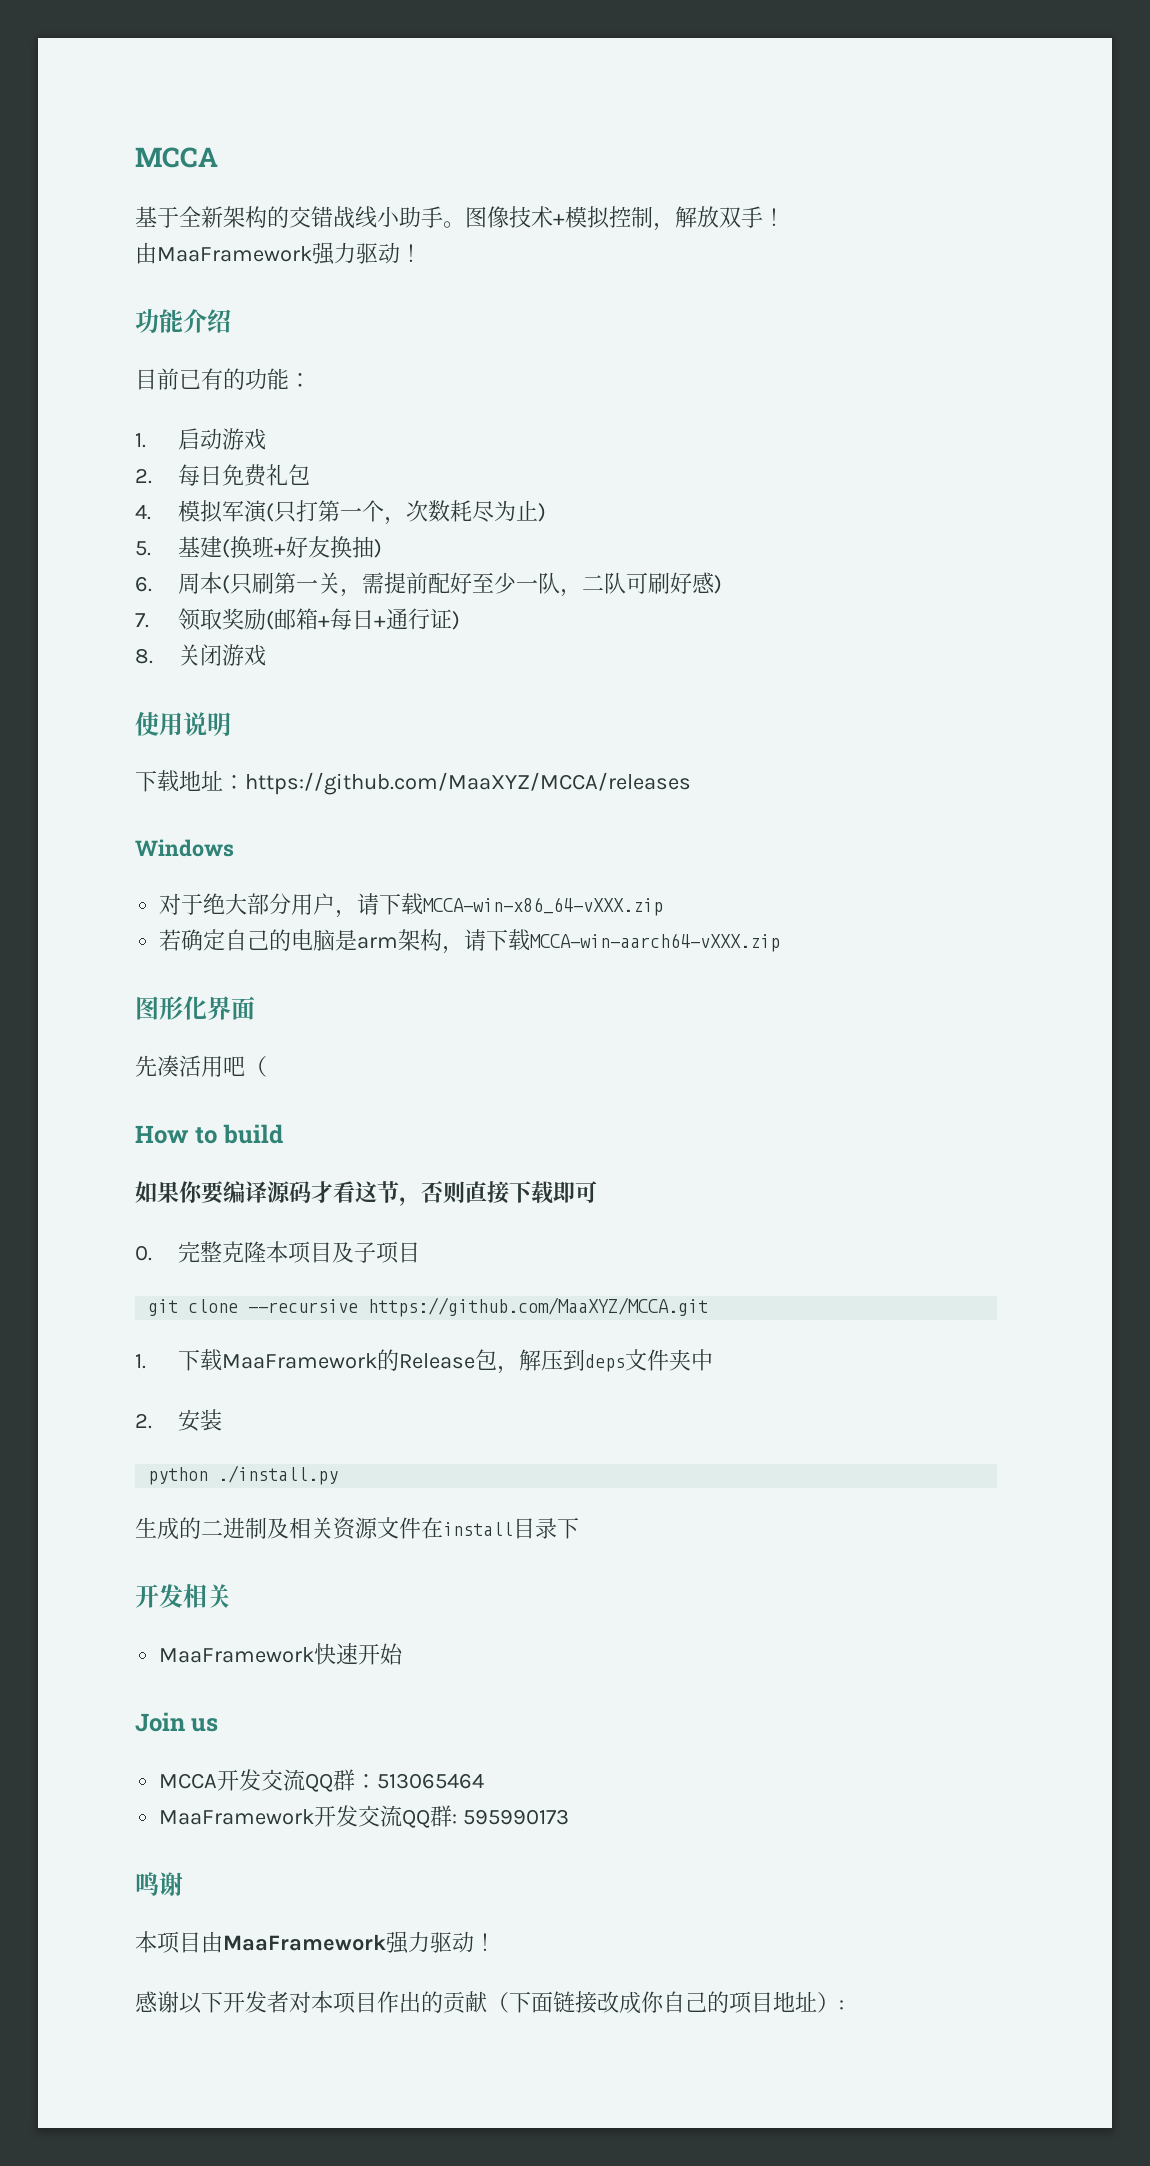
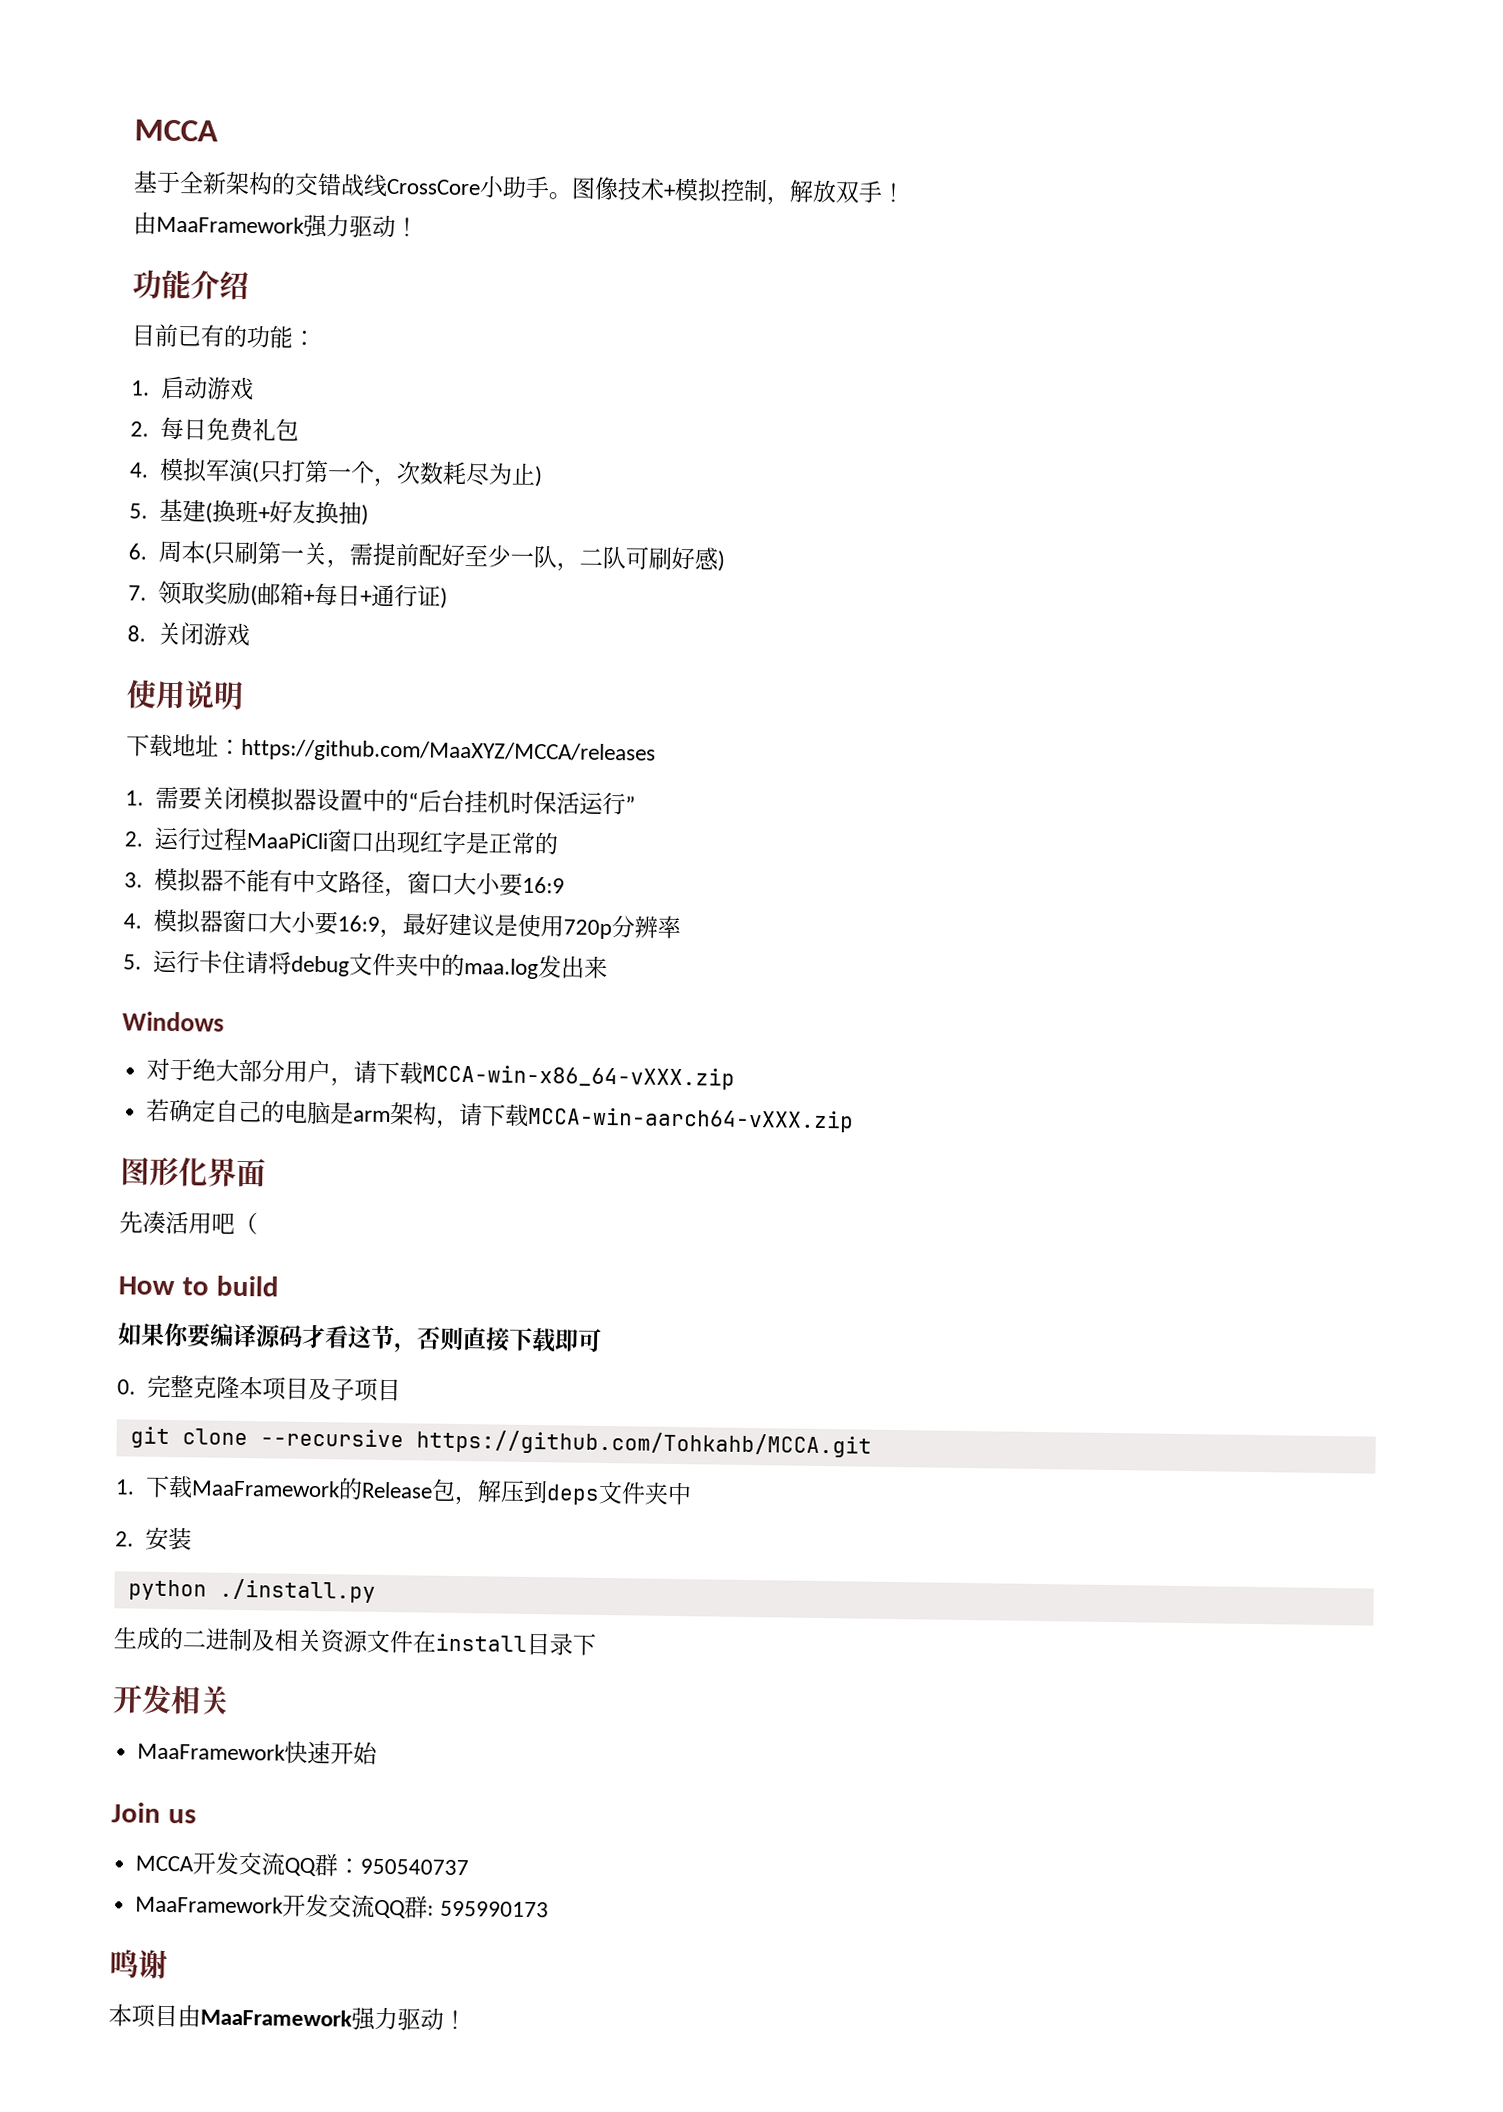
(377, 217) none -> [386,178,481,196] CrossCore
(691, 783) none -> [125,785,636,816] [124,826,559,856] [124,867,565,898] [123,908,681,940] [123,949,608,980] // 1.需要关闭模拟器设置中的“后台挂机时保活运行” // 2.运行过程MaaPiCli窗口出现红字是正常的 // 3.模拟器不能有中文路径，窗口大小要16:9 // 4.模拟器窗口大小要16:9，最好建议是使用720p分辨率 // 5.运行卡住请将debug文件夹中的maa.log发出来
[368,1297,709,1317] https://github.com/MaaXYZ/MCCA.git -> [415,1429,872,1458] https://github.com/Tohkahb/MCCA.git
[377,1773,485,1789] 513065464 -> [360,1858,470,1876] 950540737
[135,1991,844,2014] // 感谢以下开发者对本项目作出的贡献（下面链接改成你自己的项目地址）: -> (467, 2019) none

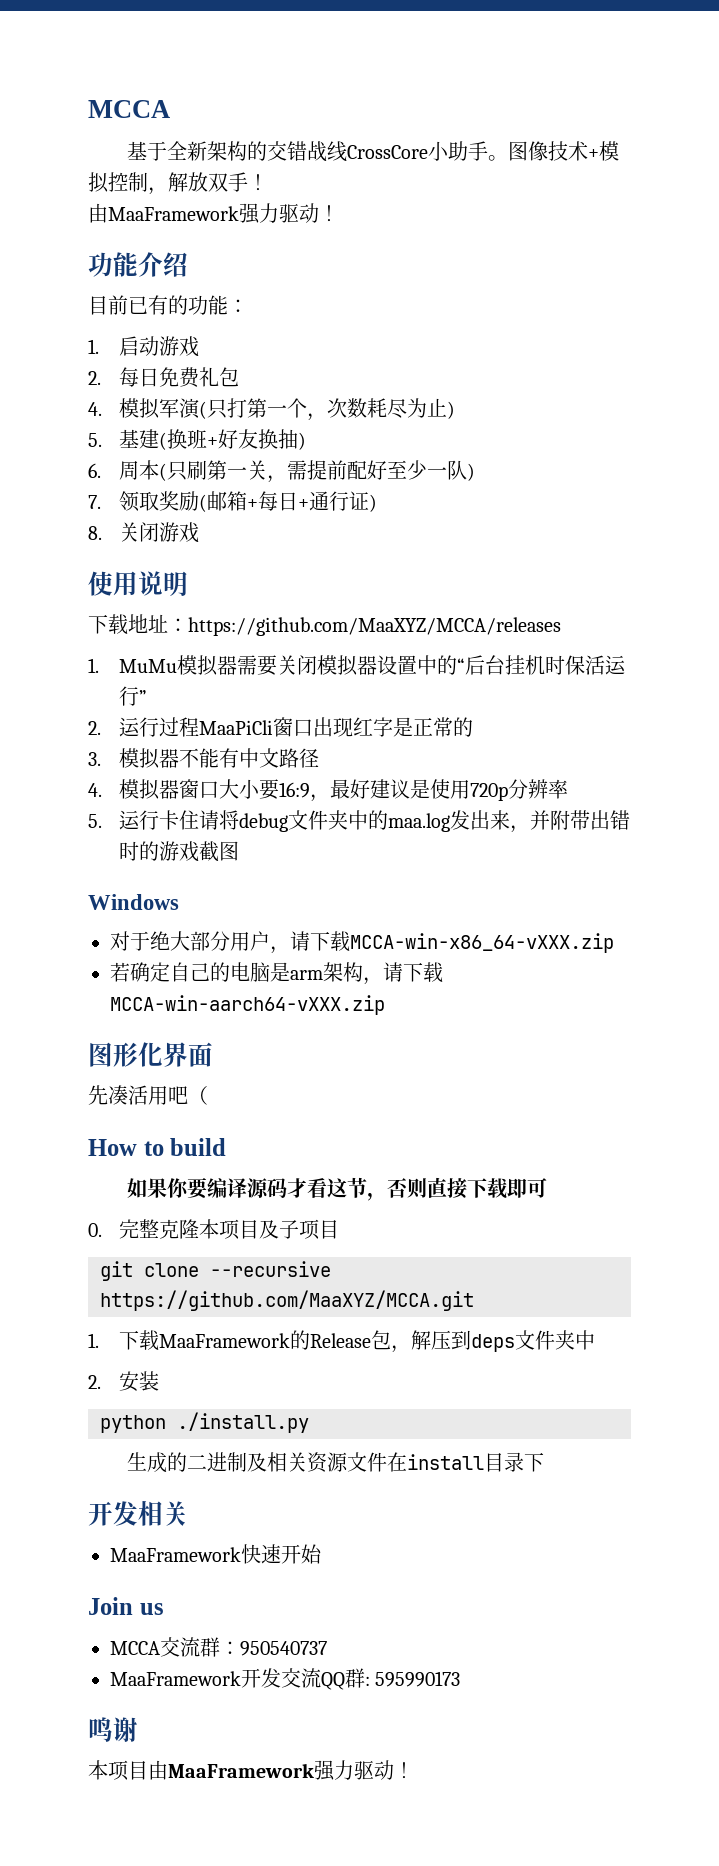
[555,545,720,572] ，二队可刷好感 -> (467, 470) none
(144, 798) none -> [118,655,237,676] MuMu模拟器
[383,871,565,898] ，窗口大小要16:9 -> (319, 758) none
(608, 967) none -> [509,810,630,833] [118,841,239,862] ，并附带出错时的游戏截图
[415,1429,872,1458] https://github.com/Tohkahb/MCCA.git -> [100,1290,474,1311] https://github.com/MaaXYZ/MCCA.git
[192,1851,317,1877] 开发交流QQ -> [160,1637,200,1657] 交流

